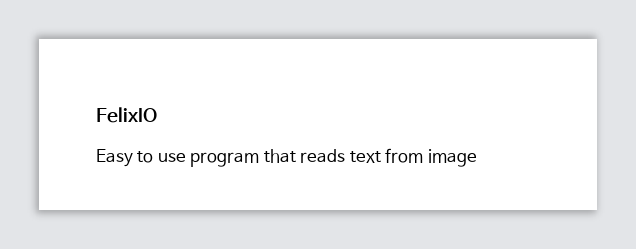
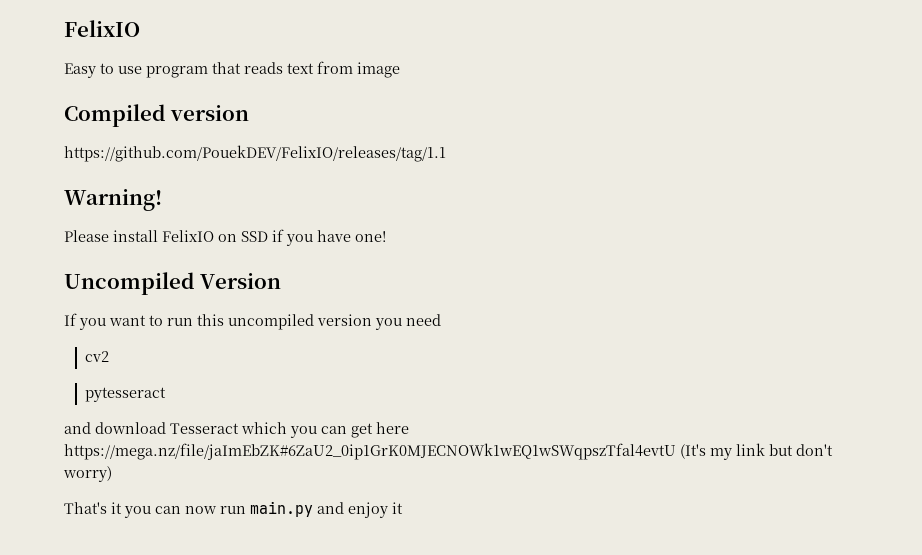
(477, 158) none -> [64,104,249,127] [64,145,446,162] [64,189,162,211] [64,229,386,246] [64,272,281,295] [64,313,441,330] [84,351,109,362] [84,387,166,402] [64,422,409,438] [64,443,833,460] [63,466,112,482] [64,501,403,518] // Compiled version // https://github.com/PouekDEV/FelixIO/releases/tag/1.1 // Warning! // Please install FelixIO on SSD if you have one! // Uncompiled Version // If you want to run this uncompiled version you need // cv2 // pytesseract // and download Tesseract which you can get here https://mega.nz/file/jaImEbZK#6ZaU2_0ip1GrK0MJECNOWk1wEQ1wSWqpszTfal4evtU (It's my link but don't worry) // That's it you can now run main.py and enjoy it

